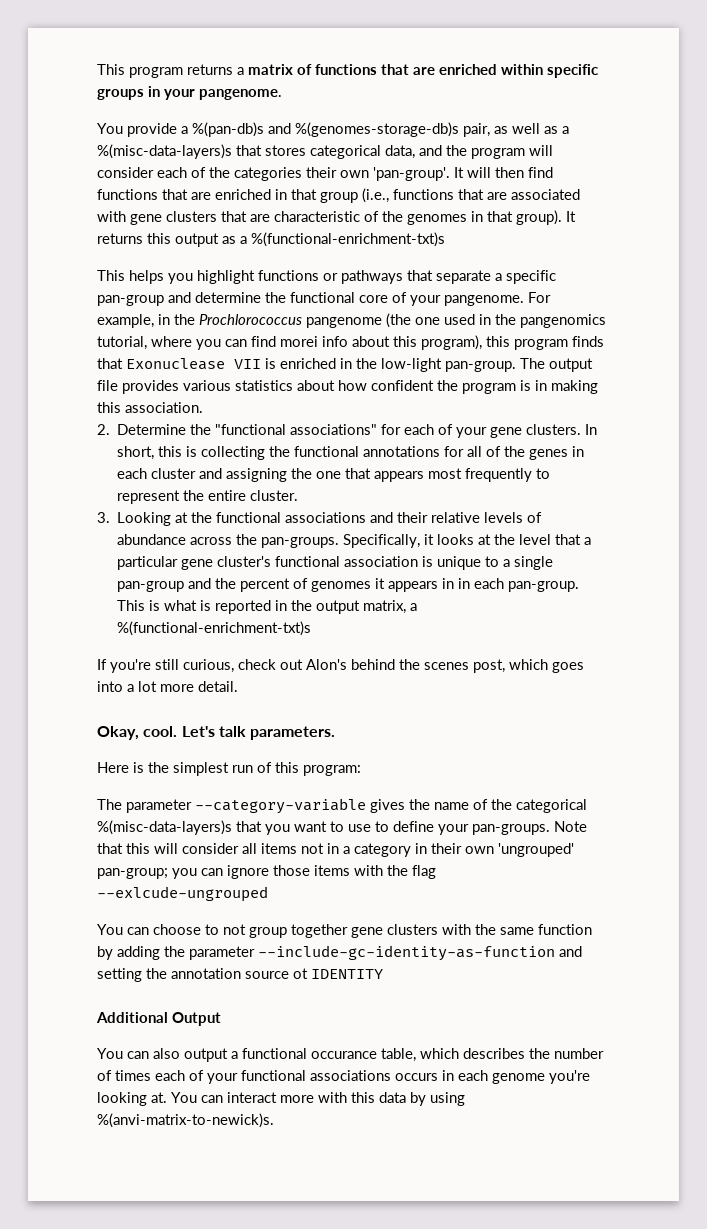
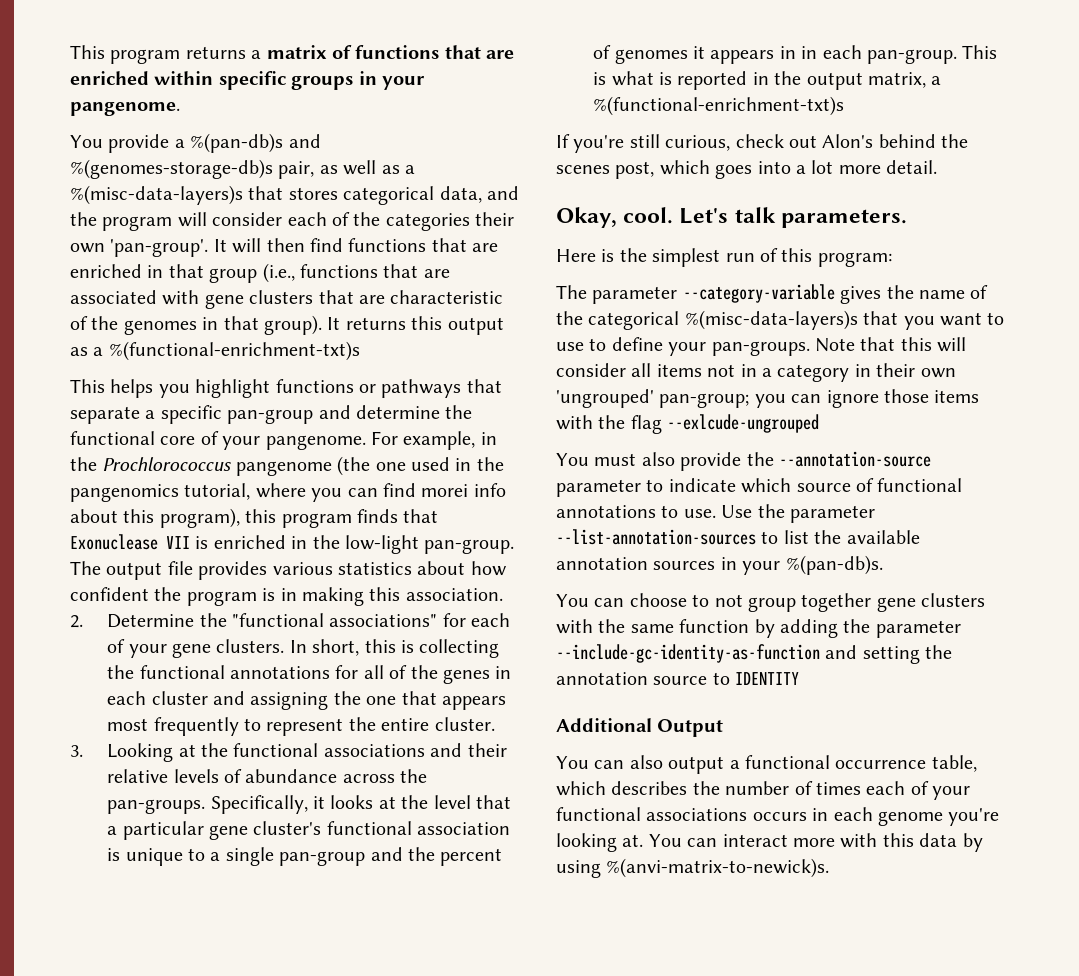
(268, 894) none -> [556,451,931,471] [556,478,963,497] [556,504,875,523] [556,529,920,545] [556,555,883,575] // You must also provide the --annotation-source parameter to indicate which source of functional annotations to use. Use the parameter --list-annotation-sources to list the available annotation sources in your %(pan-db)s.
[293,968,308,979] ot -> [712,672,730,685] to
[311,1051,377,1059] occurance -> [835,760,927,769] occurrence

